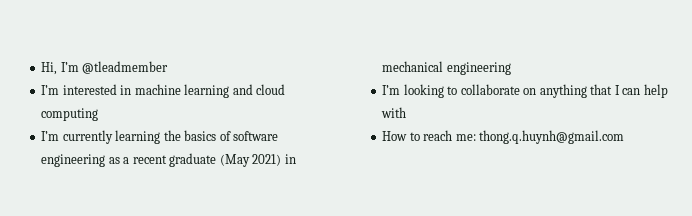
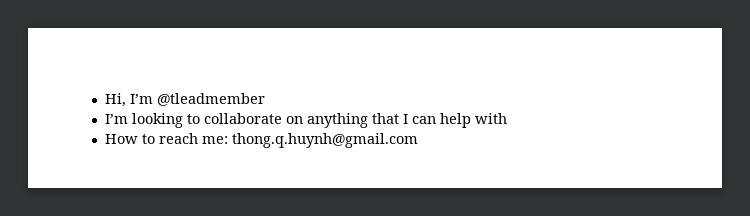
[41,84,286,98] [41,108,99,121] [41,130,279,144] [41,153,296,167] [382,61,511,75] // I’m interested in machine learning and cloud computing // I’m currently learning the basics of software engineering as a recent graduate (May 2021) in mechanical engineering -> (265, 99) none

